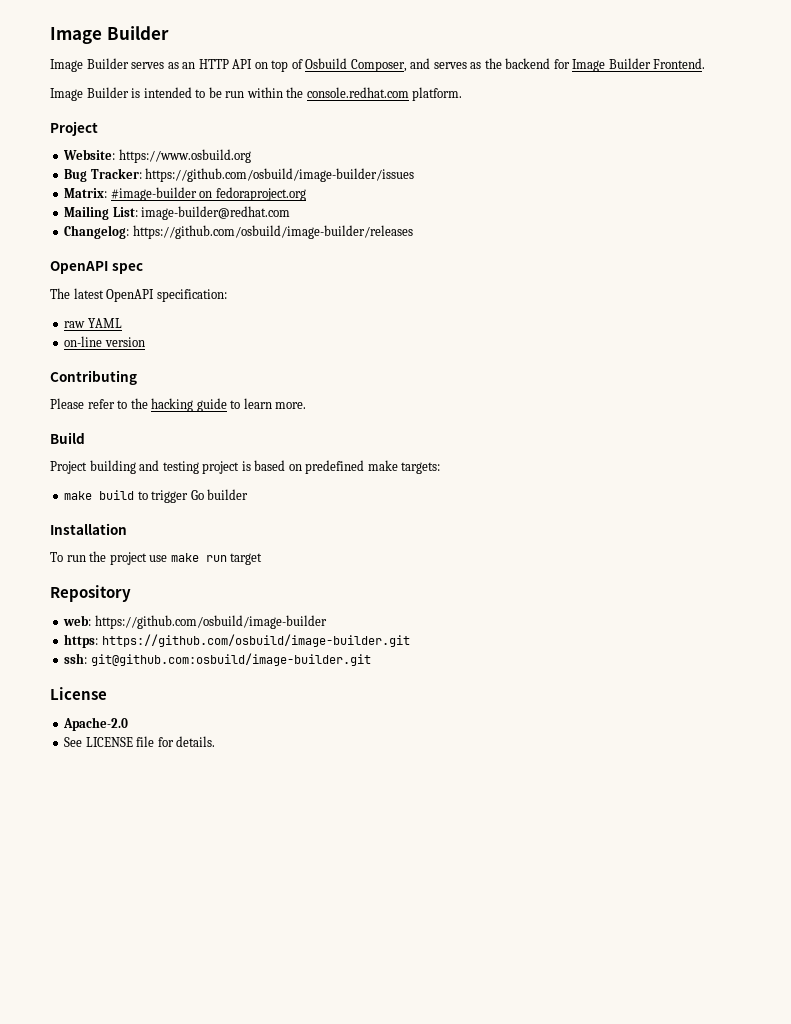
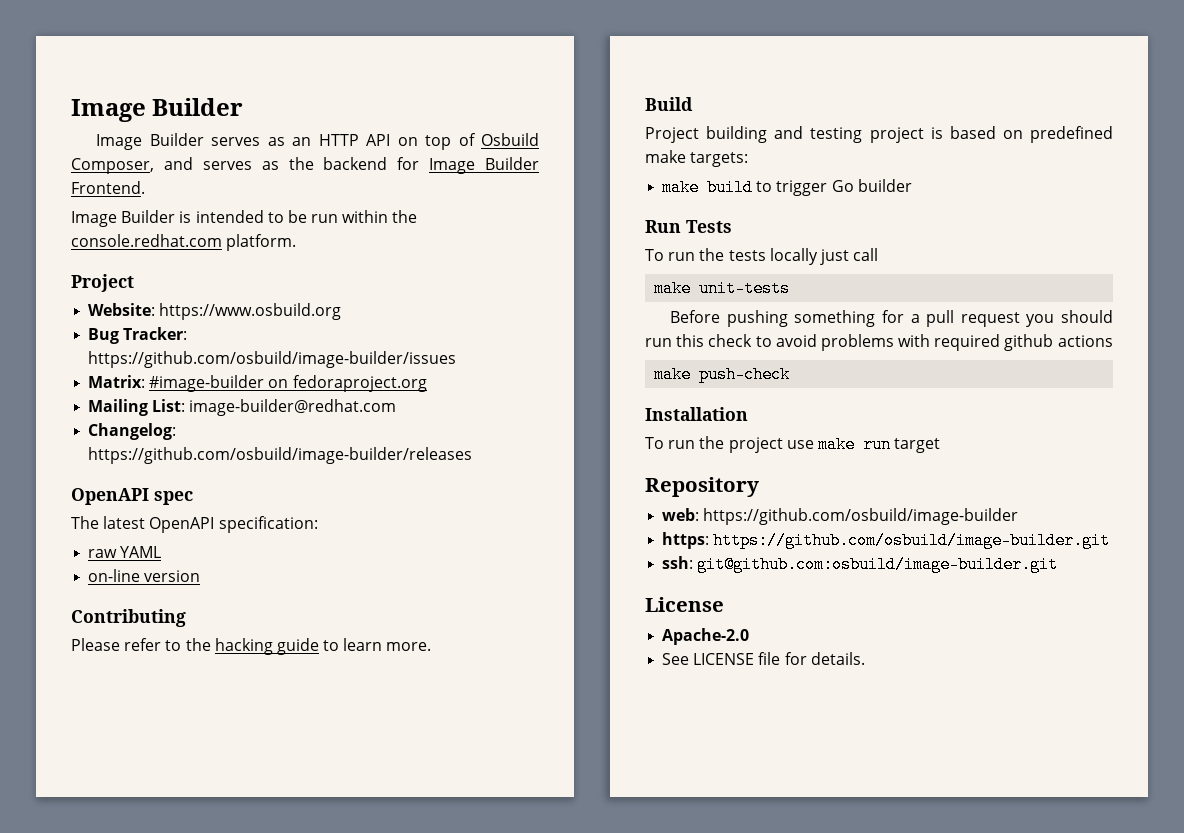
(249, 494) none -> [645,220,732,233] [645,248,879,265] [654,280,791,297] [670,310,1113,327] [645,334,1113,351] [654,366,791,383] // Run Tests // To run the tests locally just call // make unit-tests // Before pushing something for a pull request you should run this check to avoid problems with required github actions // make push-check

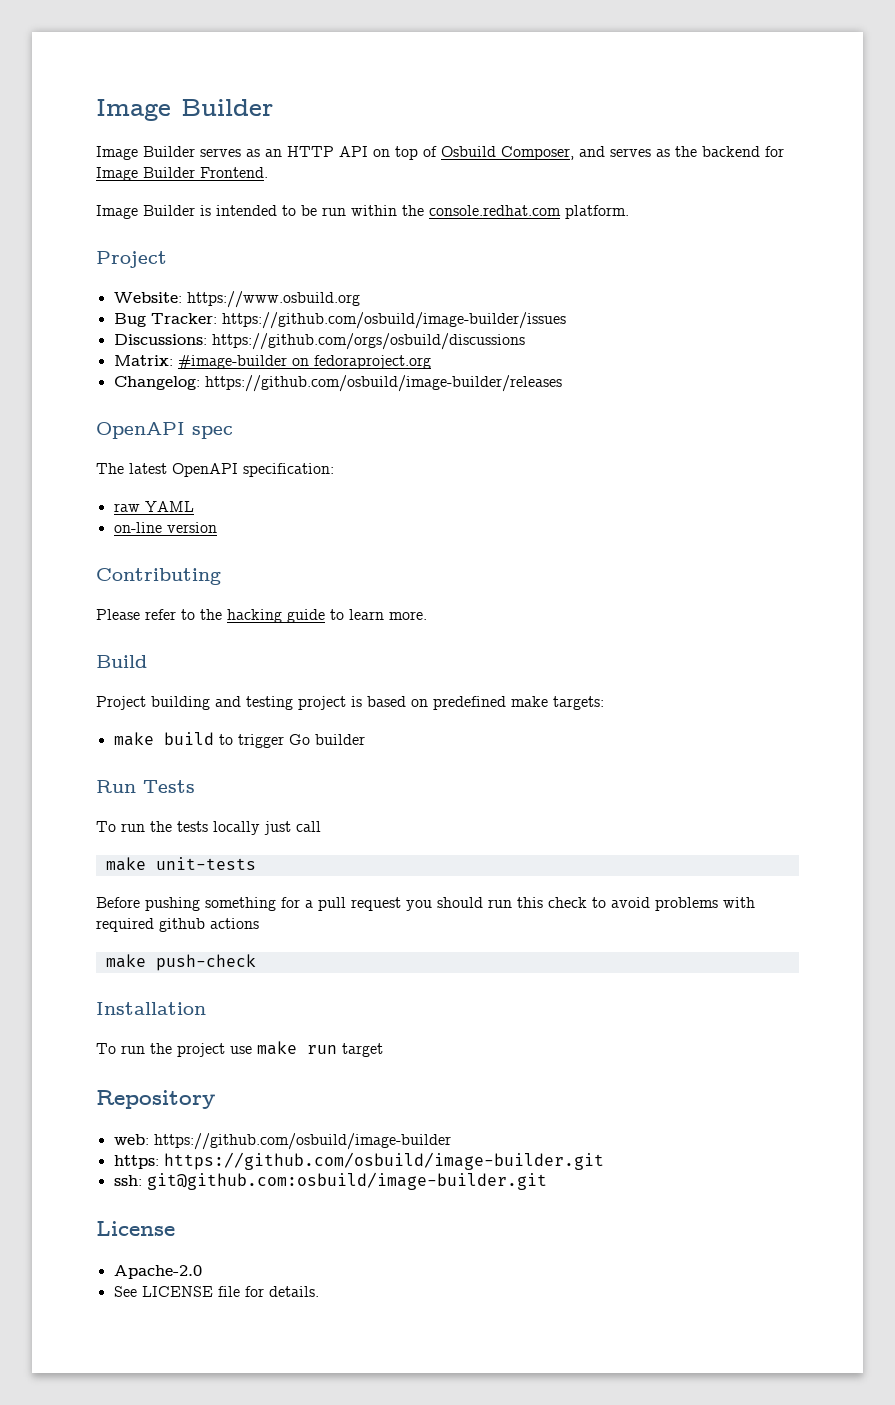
(457, 359) none -> [113,333,525,350] // Discussions: https://github.com/orgs/osbuild/discussions
[88,399,397,416] // Mailing List: image-builder@redhat.com -> (431, 362) none

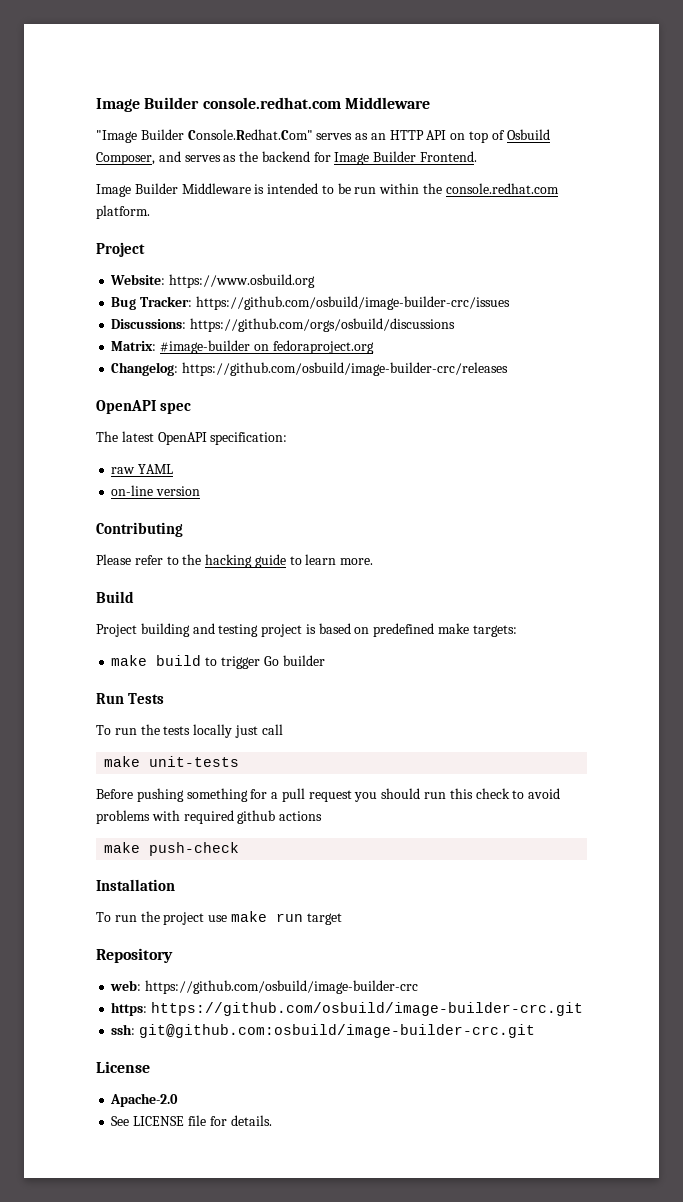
[96,99,273,121] [96,146,195,160] Image Builder // Image Builder -> [96,97,430,112] [96,129,313,143] Image Builder console.redhat.com Middleware // "Image Builder Console.Redhat.Com"
(195, 210) none -> [181,183,251,194] Middleware
[221,312,566,329] https://github.com/osbuild/image-builder/issues -> [195,296,510,310] https://github.com/osbuild/image-builder-crc/issues
[204,375,562,392] https://github.com/osbuild/image-builder/releases -> [182,362,509,376] https://github.com/osbuild/image-builder-crc/releases
[153,1133,451,1150] https://github.com/osbuild/image-builder -> [145,980,419,994] https://github.com/osbuild/image-builder-crc
[163,1152,604,1170] https://github.com/osbuild/image-builder.git -> [151,1002,584,1016] https://github.com/osbuild/image-builder-crc.git
[146,1172,547,1190] git@github.com:osbuild/image-builder.git -> [139,1024,536,1038] git@github.com:osbuild/image-builder-crc.git

